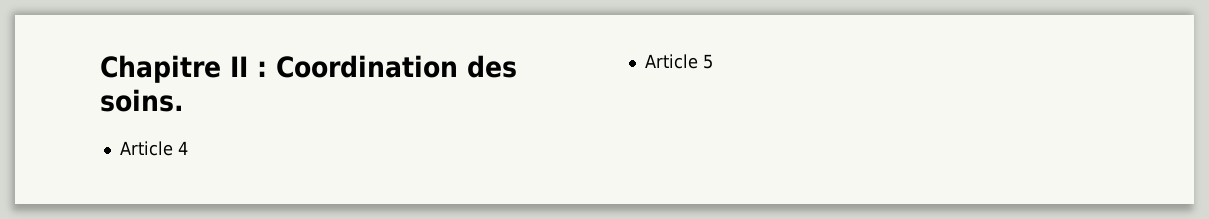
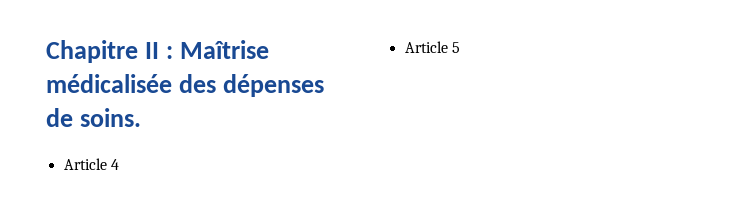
[276,55,517,78] Coordination des -> [180,40,270,59] [46,74,325,97] [46,108,73,127] Maîtrise médicalisée des dépenses de

